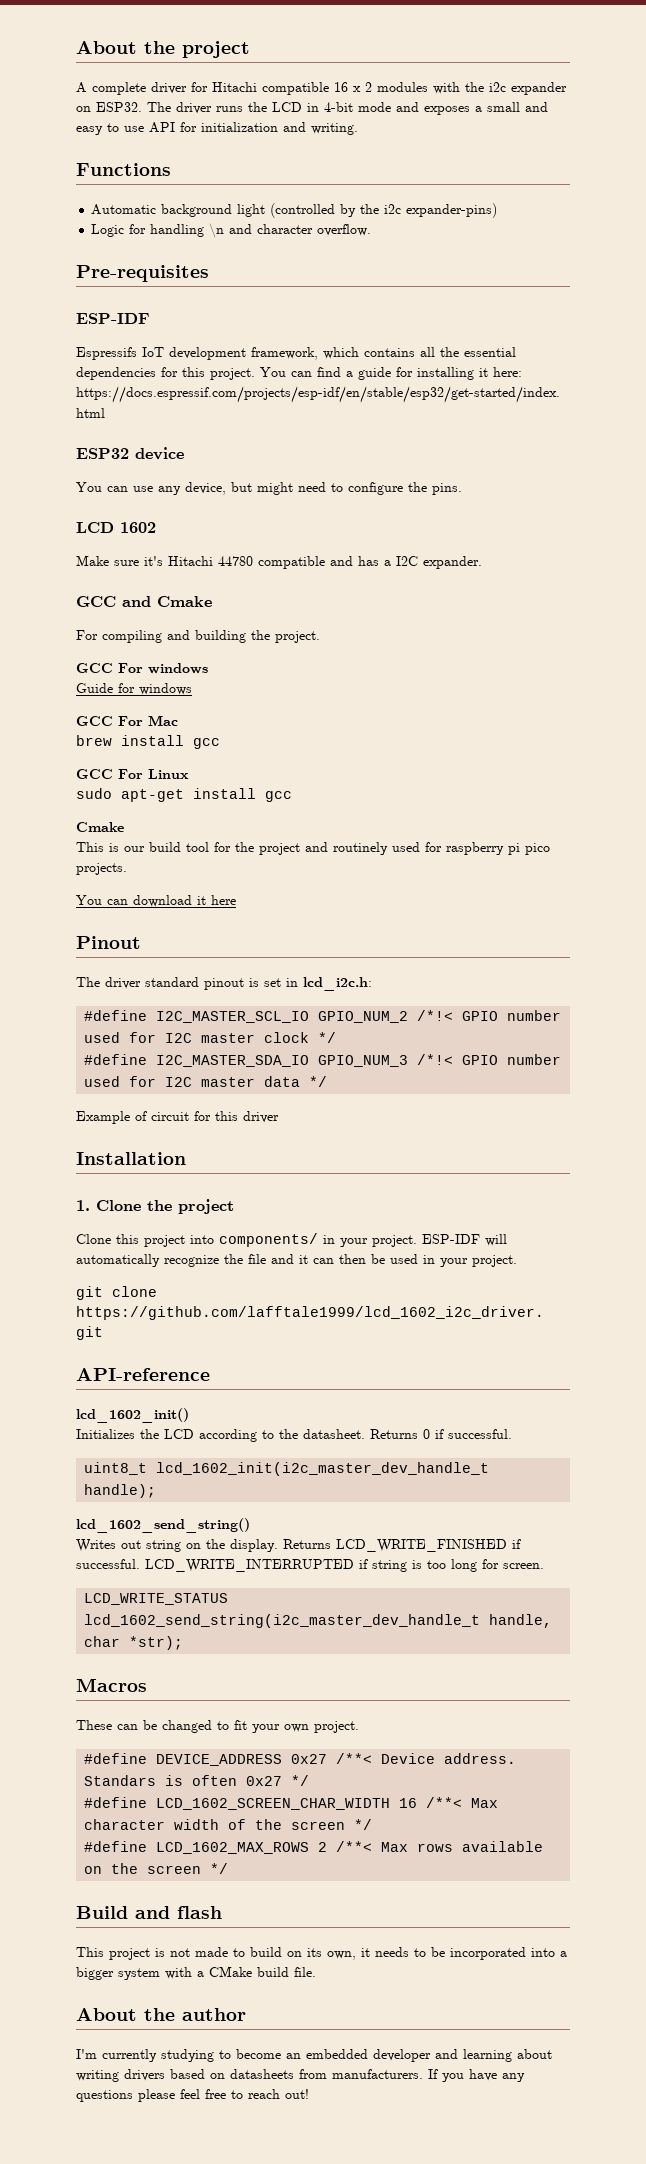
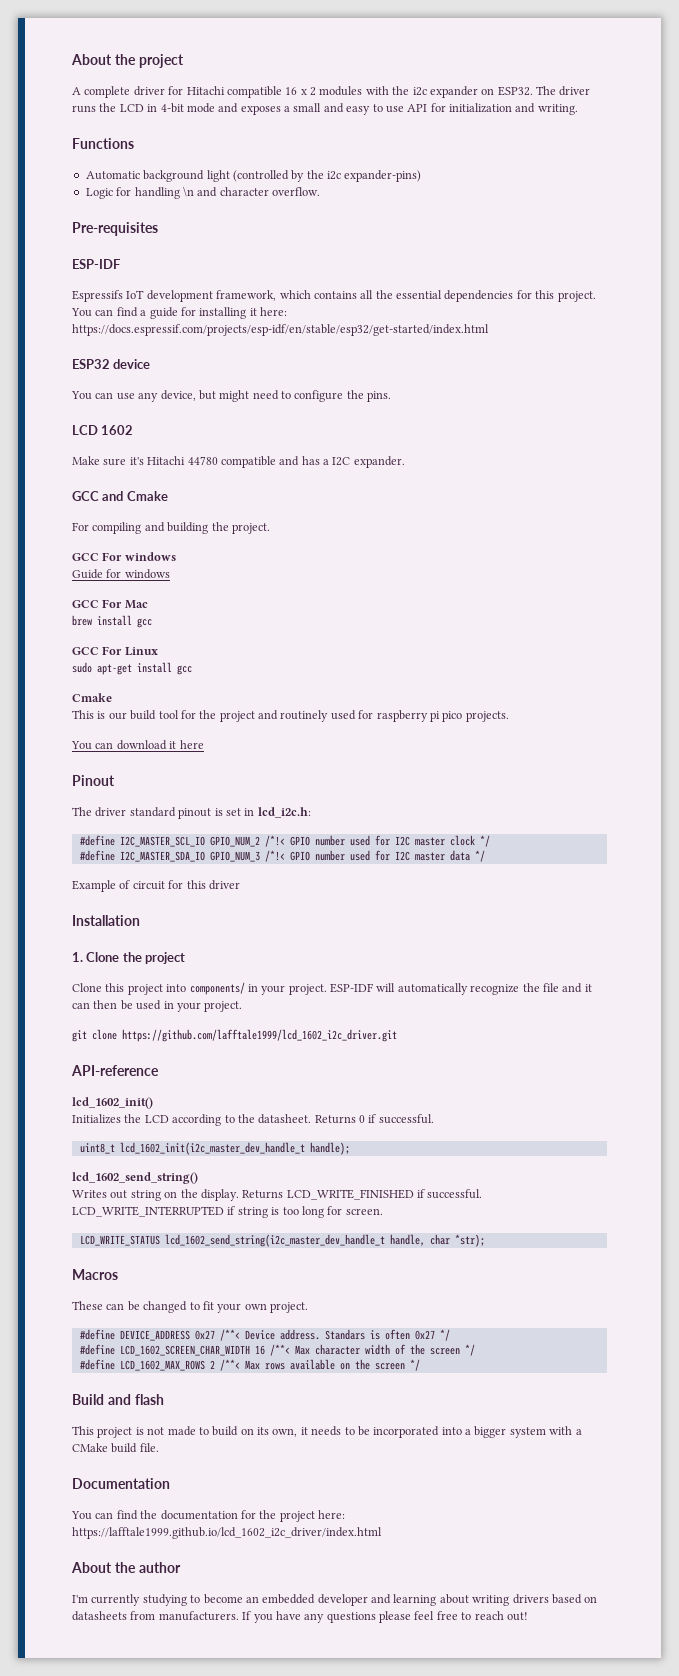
(316, 1972) none -> [72,1478,170,1489] [71,1510,345,1522] [72,1527,382,1539] // Documentation // You can find the documentation for the project here: https://lafftale1999.github.io/lcd_1602_i2c_driver/index.html

